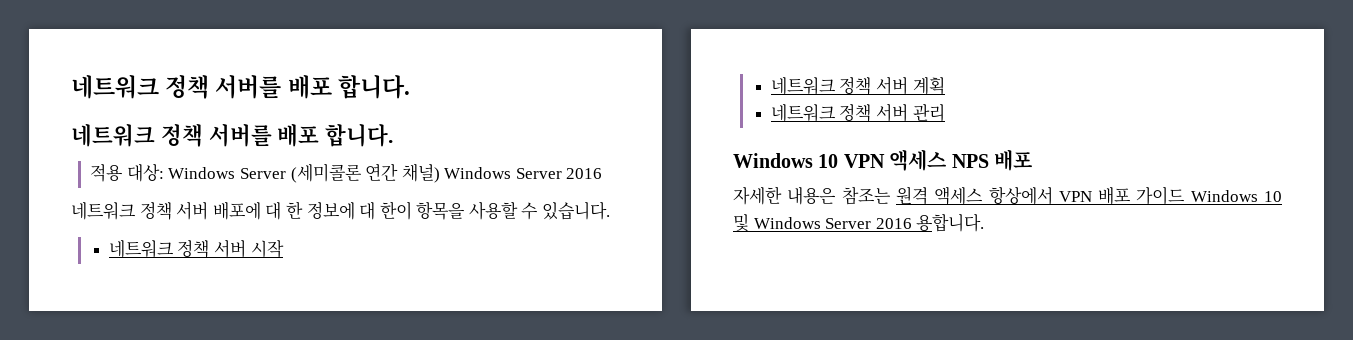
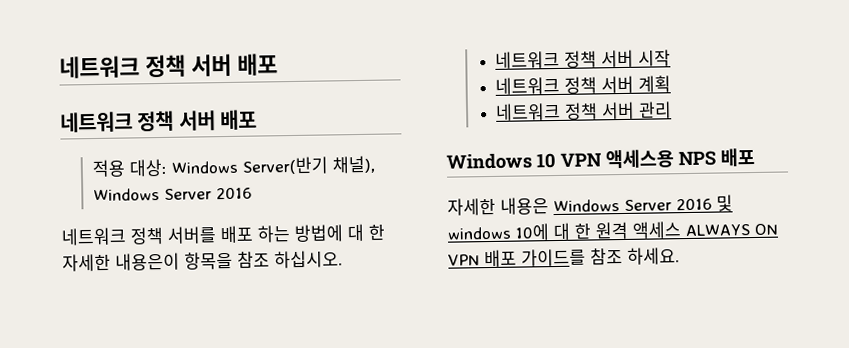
[71,75,410,99] [71,124,394,147] 네트워크 정책 서버를 배포 합니다. // 네트워크 정책 서버를 배포 합니다. -> [59,53,278,79] [60,109,258,133] 네트워크 정책 서버 배포 // 네트워크 정책 서버 배포
[239,163,440,183] Server (세미콜론 연간 채널) -> [241,155,375,175] Server(반기 채널),
[176,201,611,220] 서버 배포에 대 한 정보에 대 한이 항목을 사용할 수 있습니다. -> [167,223,386,244] [62,250,343,272] 서버를 배포 하는 방법에 대 한 자세한 내용은이 항목을 참조 하십시오.
[889,149,947,171] 액세스 -> [605,149,674,169] 액세스용
[841,186,1282,205] [733,214,985,232] 참조는 원격 액세스 항상에서 VPN 배포 가이드 Windows 10 및 Windows Server 2016 용합니다. -> [553,194,733,213] [447,221,778,241] [448,247,680,268] Windows Server 2016 및 windows 10에 대 한 원격 액세스 ALWAYS ON VPN 배포 가이드를 참조 하세요.

